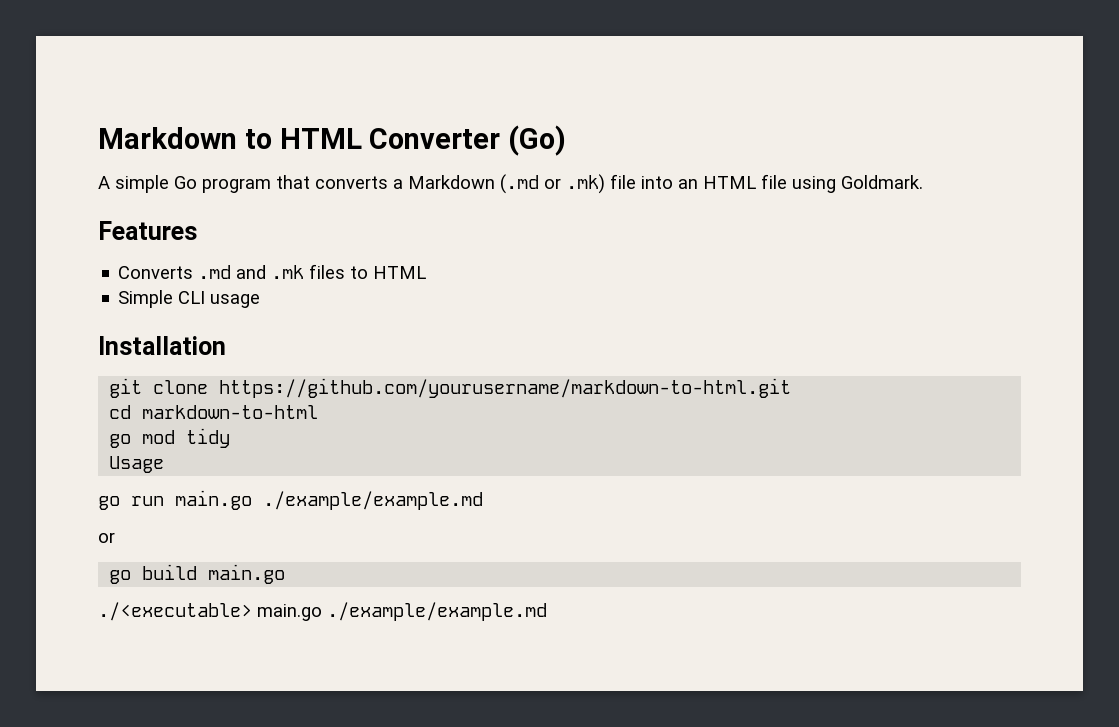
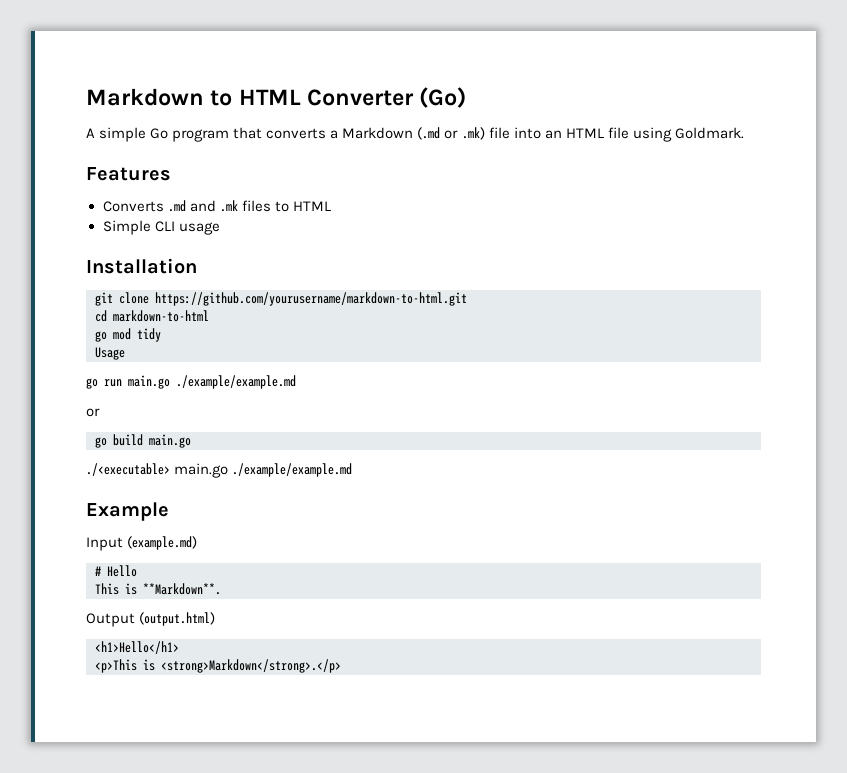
(547, 611) none -> [86,502,169,521] [86,536,198,551] [95,565,137,577] [95,583,221,595] [86,612,216,627] [95,641,179,654] [95,659,341,673] // Example // Input (example.md) // # Hello // This is **Markdown**. // Output (output.html) // <h1>Hello</h1> // <p>This is <strong>Markdown</strong>.</p>

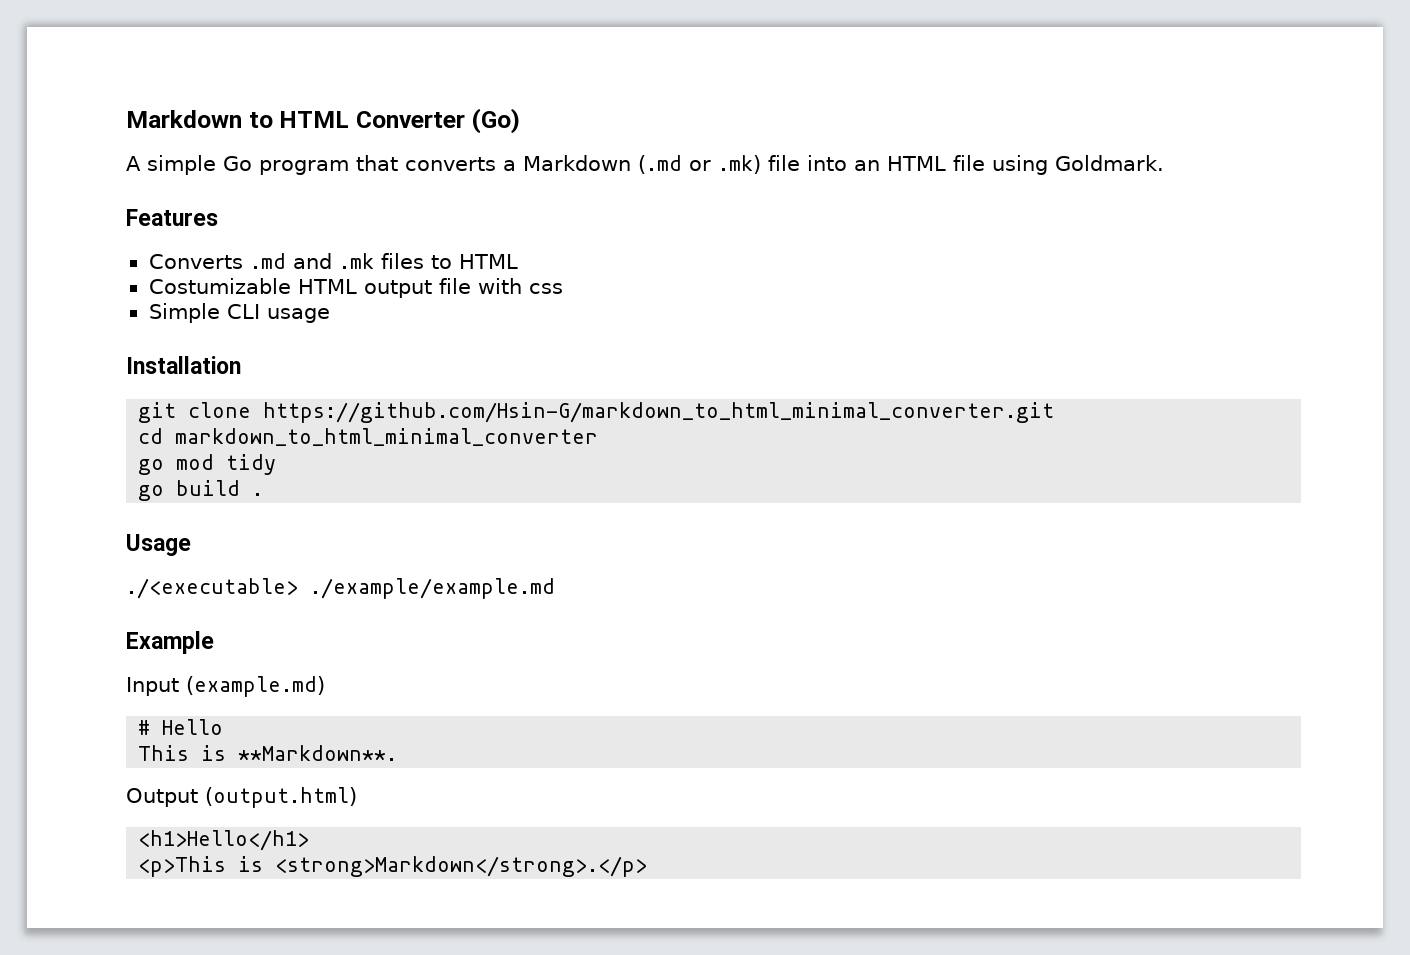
(331, 206) none -> [148,278,563,298] // Costumizable HTML output file with css
[155,292,467,306] https://github.com/yourusername/markdown-to-html.git -> [263,402,1055,423] https://github.com/Hsin-G/markdown_to_html_minimal_converter.git
[113,310,209,322] markdown-to-html -> [175,428,599,446] markdown_to_html_minimal_converter
[95,347,125,360] [86,375,296,389] [86,408,100,417] [95,434,191,448] Usage // go run main.go ./example/example.md // or // go build main.go -> [138,480,264,501] [126,534,191,556] go build . // Usage
[174,463,229,478] main.go -> (298, 588) none

